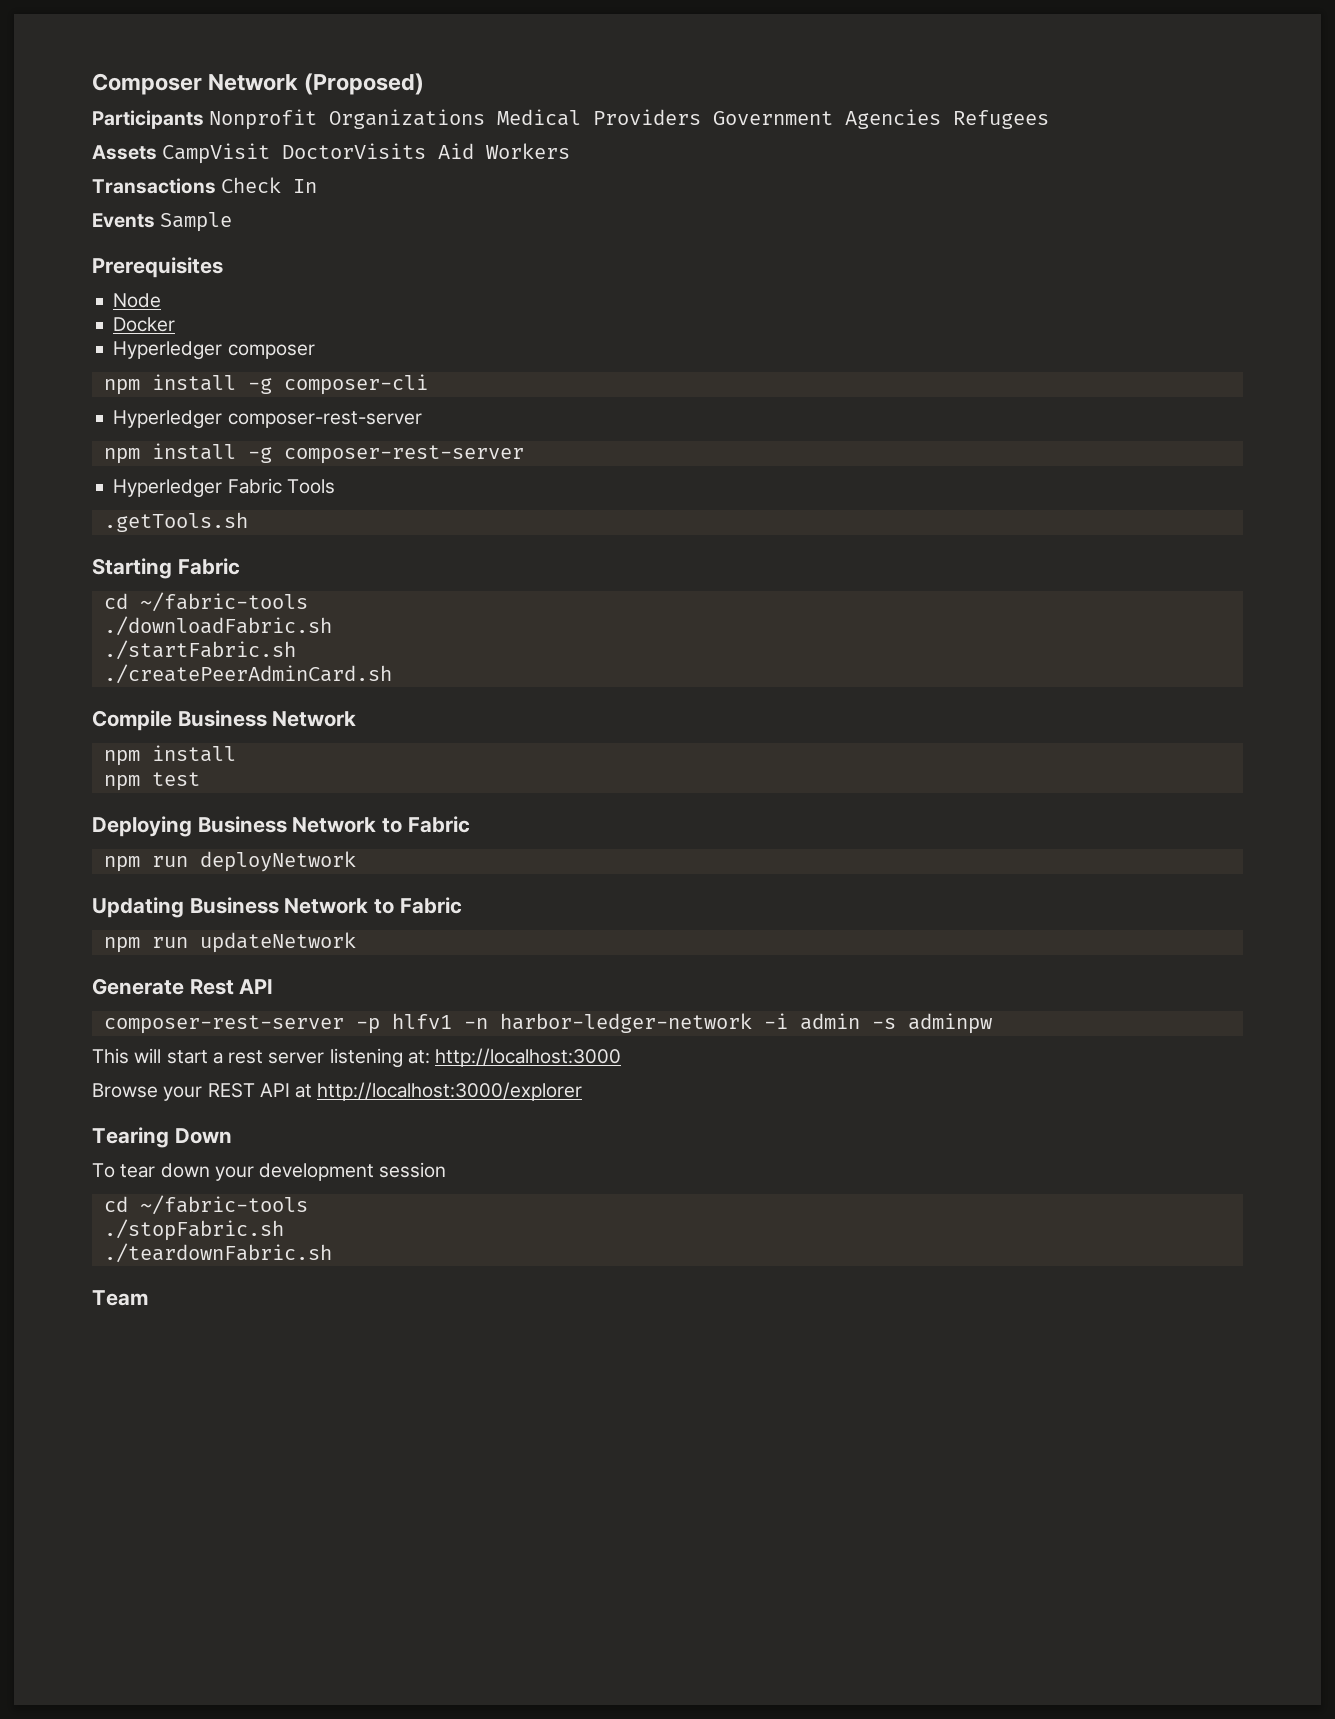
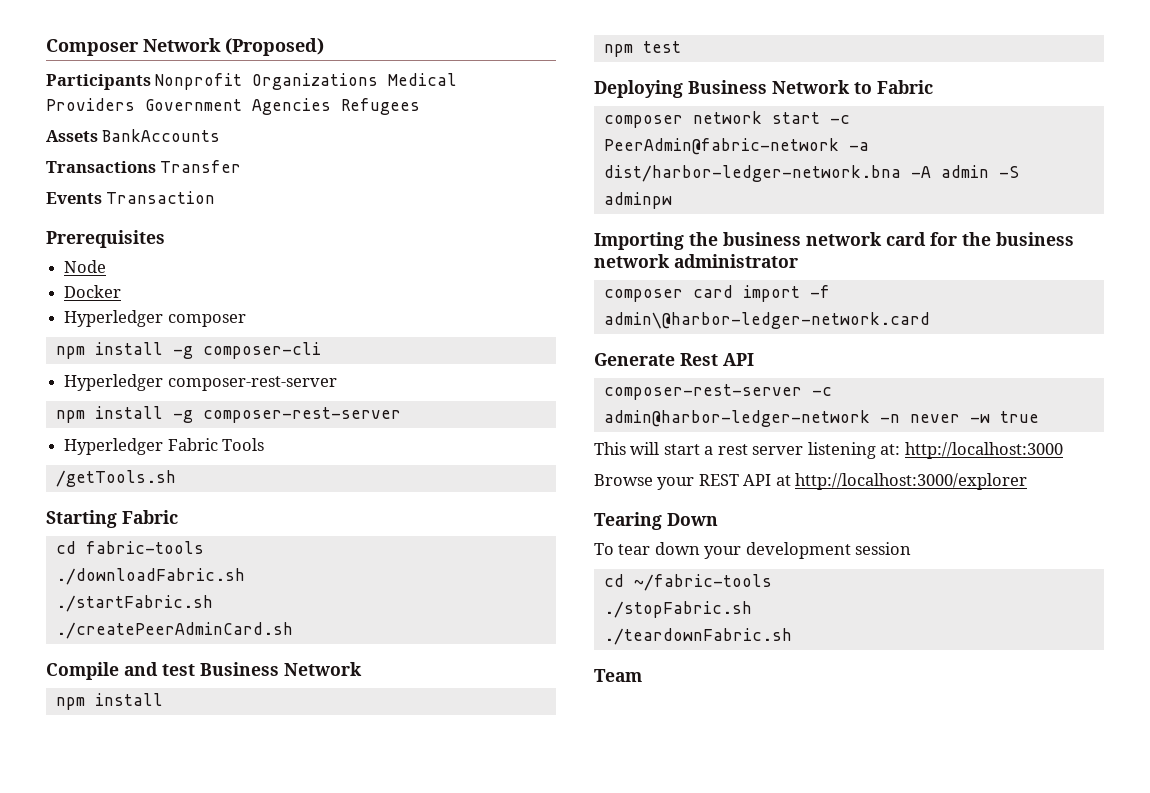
[162,143,571,164] CampVisit DoctorVisits Aid Workers -> [102,129,221,142] BankAccounts
[221,177,318,193] Check In -> [160,160,242,173] Transfer
[160,212,233,232] Sample -> [106,191,216,204] Transaction
[103,512,248,532] .getTools.sh -> [55,470,176,487] /getTools.sh
[139,592,308,612] ~/fabric-tools -> [85,541,204,554] fabric-tools
(172, 720) none -> [124,662,195,676] and test
[103,851,356,872] [92,897,462,918] [103,932,356,953] [92,978,274,995] [103,1013,992,1034] npm run deployNetwork // Updating Business Network to Fabric // npm run updateNetwork // Generate Rest API // composer-rest-server -p hlfv1 -n harbor-ledger-network -i admin -s adminpw -> [603,111,850,128] [603,138,869,155] [603,165,1019,182] [603,192,672,209] [594,232,1074,250] [594,254,798,268] [603,285,830,302] [603,312,930,329] [594,353,754,366] [603,384,832,400] [603,410,1039,427] composer network start -c PeerAdmin@fabric-network -a dist/harbor-ledger-network.bna -A admin -S adminpw // Importing the business network card for the business network administrator // composer card import -f admin\@harbor-ledger-network.card // Generate Rest API // composer-rest-server -c admin@harbor-ledger-network -n never -w true

